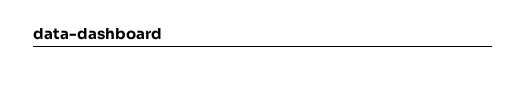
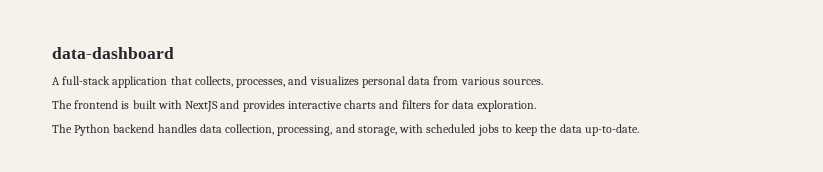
(162, 34) none -> [52,76,543,88] [52,100,537,112] [52,124,639,136] // A full-stack application that collects, processes, and visualizes personal data from various sources. // The frontend is built with NextJS and provides interactive charts and filters for data exploration. // The Python backend handles data collection, processing, and storage, with scheduled jobs to keep the data up-to-date.

